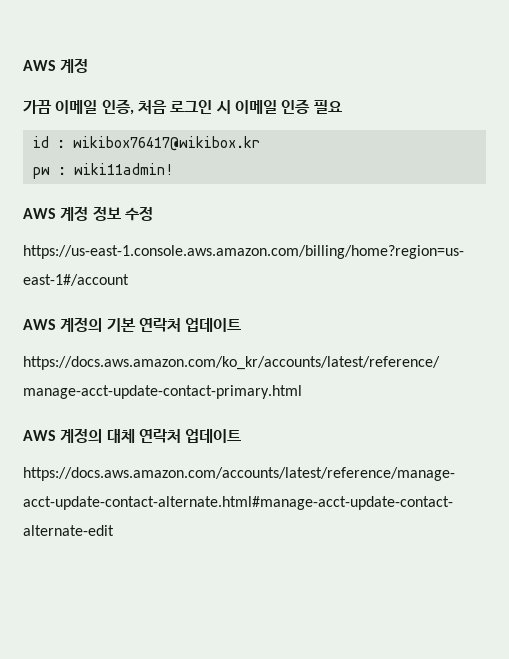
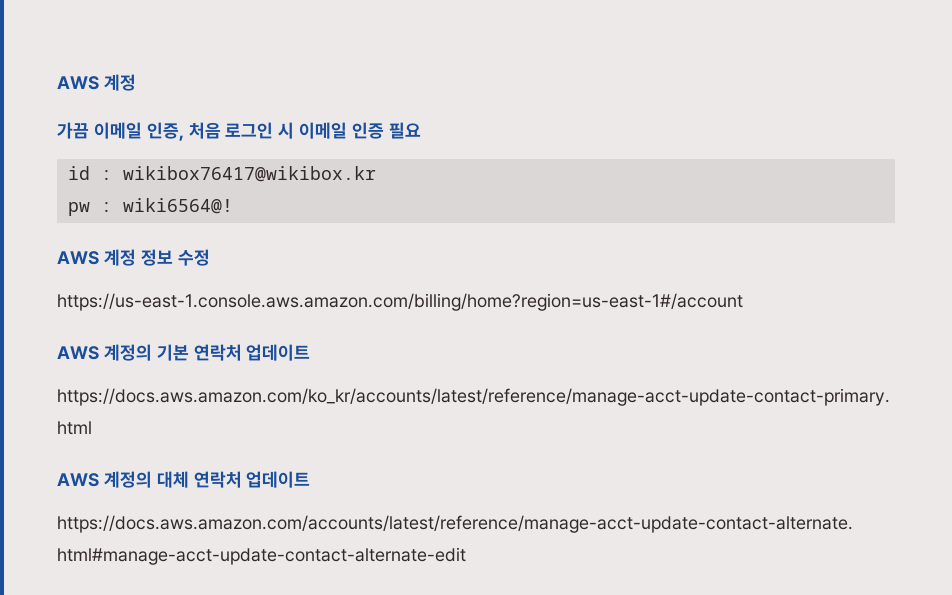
[73,163,174,175] wiki11admin! -> [122,198,233,214] wiki6564@!

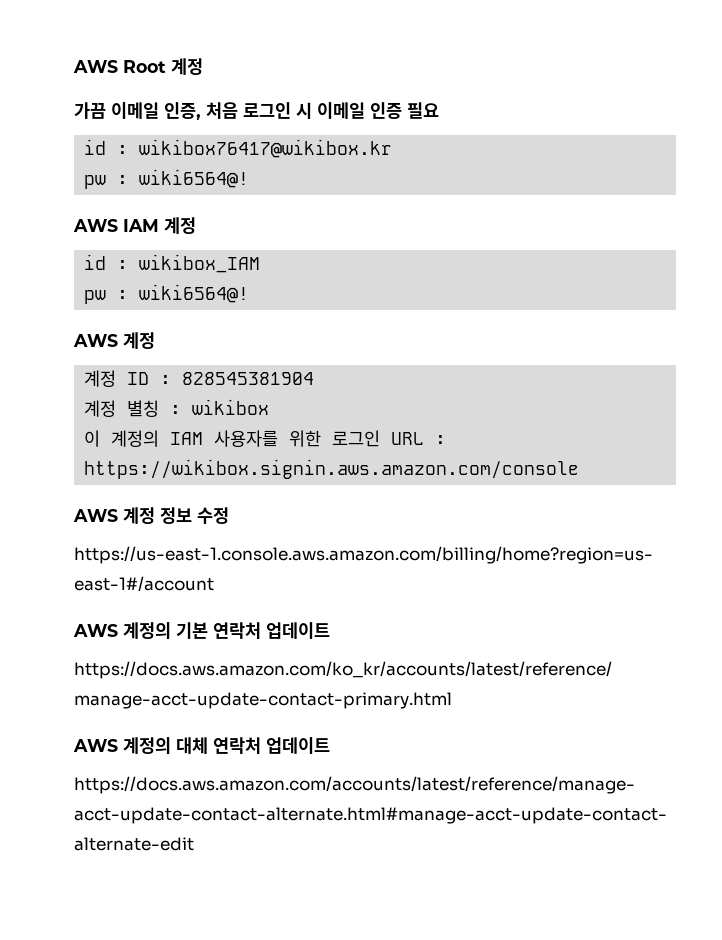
[57,76,99,90] AWS -> [73,60,166,73] AWS Root
(233, 206) none -> [73,217,196,234] [84,254,261,273] [84,284,250,304] [73,332,155,349] [84,370,315,387] [84,399,270,417] [84,430,447,447] [84,459,580,479] // AWS IAM 계정 // id : wikibox_IAM // pw : wiki6564@! // AWS 계정 // 계정 ID : 828545381904 // 계정 별칭 : wikibox // 이 계정의 IAM 사용자를 위한 로그인 URL : https://wikibox.signin.aws.amazon.com/console

